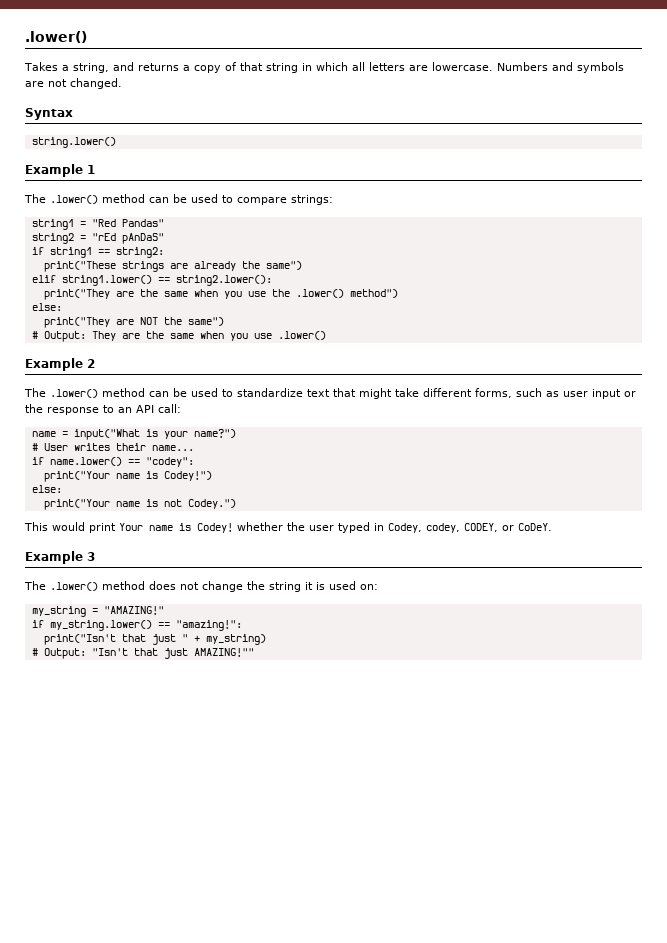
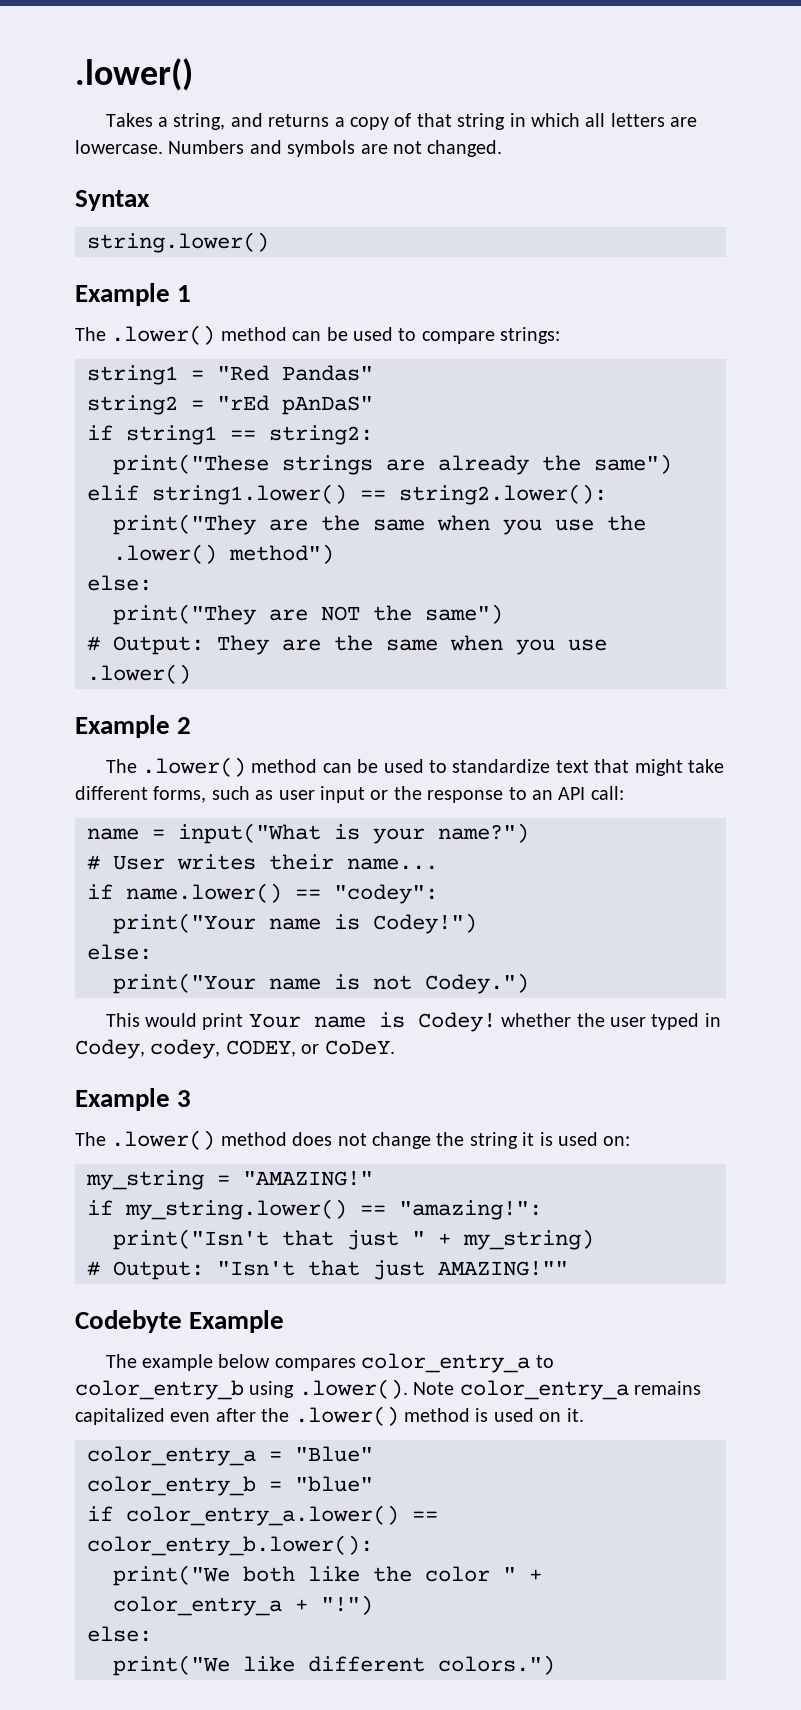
(254, 652) none -> [75,1310,285,1333] [105,1353,554,1373] [75,1379,701,1400] [75,1406,584,1426] [87,1446,373,1466] [87,1476,373,1496] [87,1505,438,1526] [87,1535,373,1556] [113,1565,542,1586] [113,1595,373,1616] [87,1626,152,1642] [113,1655,555,1676] // Codebyte Example // The example below compares color_entry_a to color_entry_b using .lower(). Note color_entry_a remains capitalized even after the .lower() method is used on it. // color_entry_a = "Blue" // color_entry_b = "blue" // if color_entry_a.lower() == color_entry_b.lower(): // print("We both like the color " + color_entry_a + "!") // else: // print("We like different colors.")

